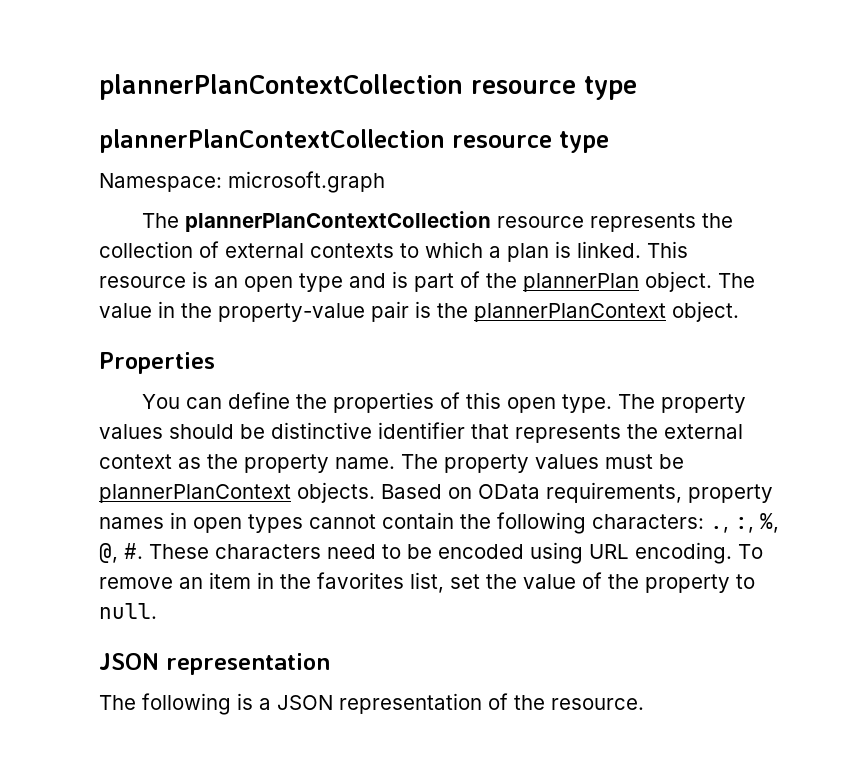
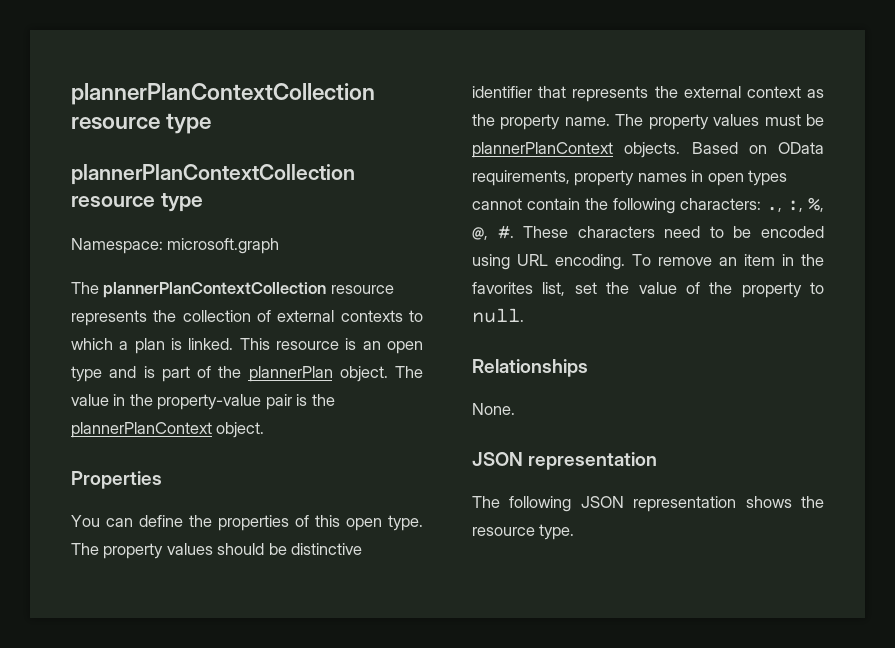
(157, 611) none -> [472,359,588,377] [472,403,515,415] // Relationships // None.
[237,693,644,714] is a JSON representation of the resource. -> [580,496,824,512] [472,524,575,540] JSON representation shows the resource type.

